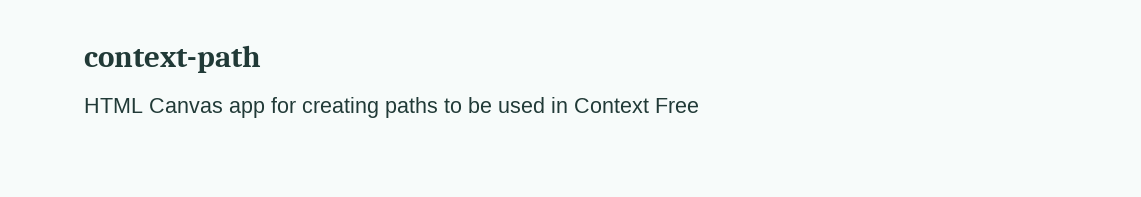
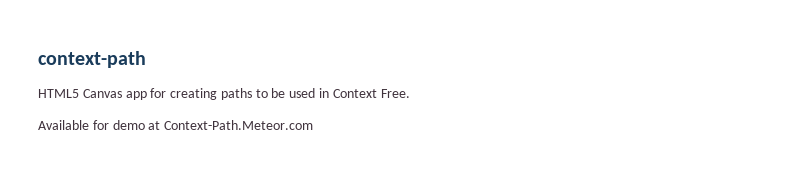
[84,98,143,113] HTML -> [38,89,79,98] HTML5
[655,98,699,113] Free -> [380,89,410,98] [38,120,314,130] Free. // Available for demo at Context-Path.Meteor.com

